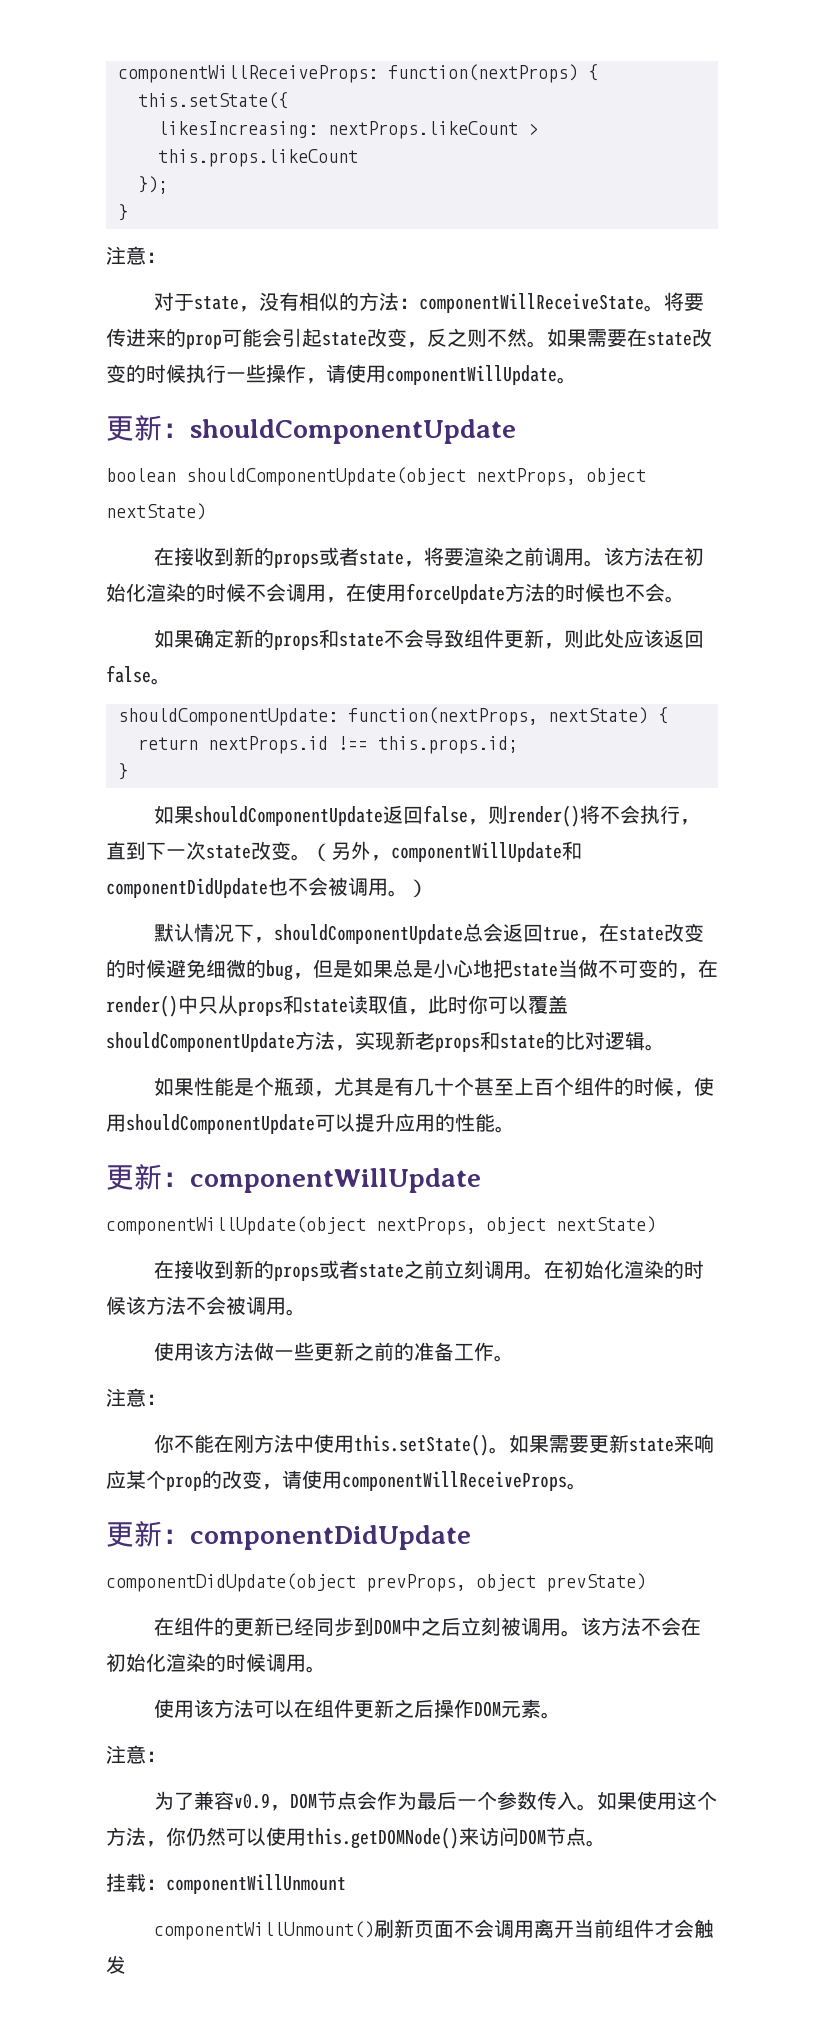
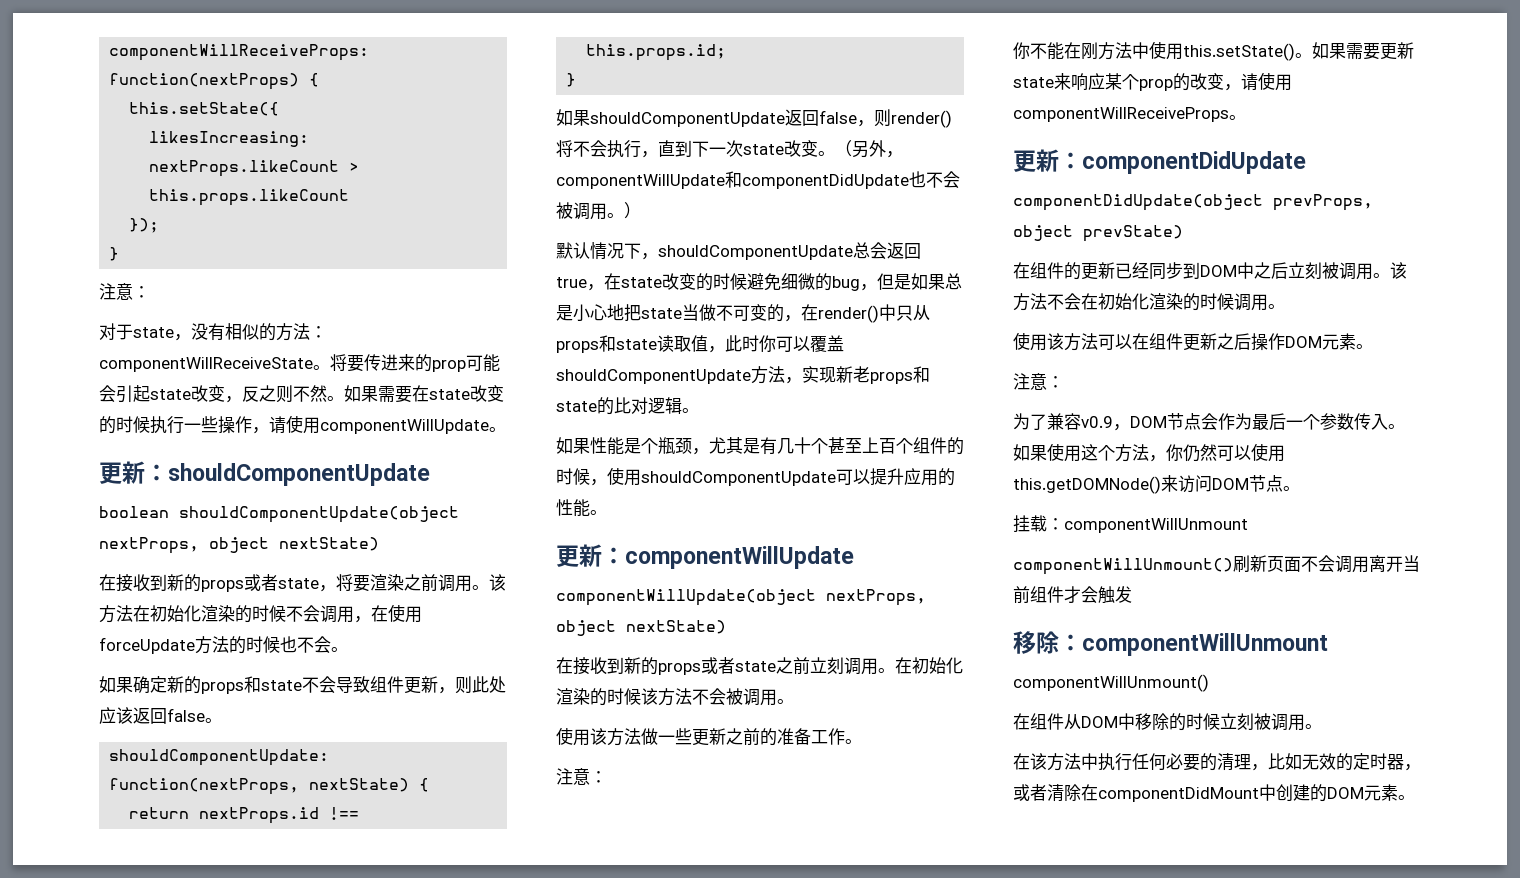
(126, 1964) none -> [1013,631,1328,656] [1013,674,1209,692] [1013,713,1322,731] [1013,753,1421,771] [1013,784,1415,802] // 移除：componentWillUnmount // componentWillUnmount() // 在组件从DOM中移除的时候立刻被调用。 // 在该方法中执行任何必要的清理，比如无效的定时器，或者清除在componentDidMount中创建的DOM元素。

